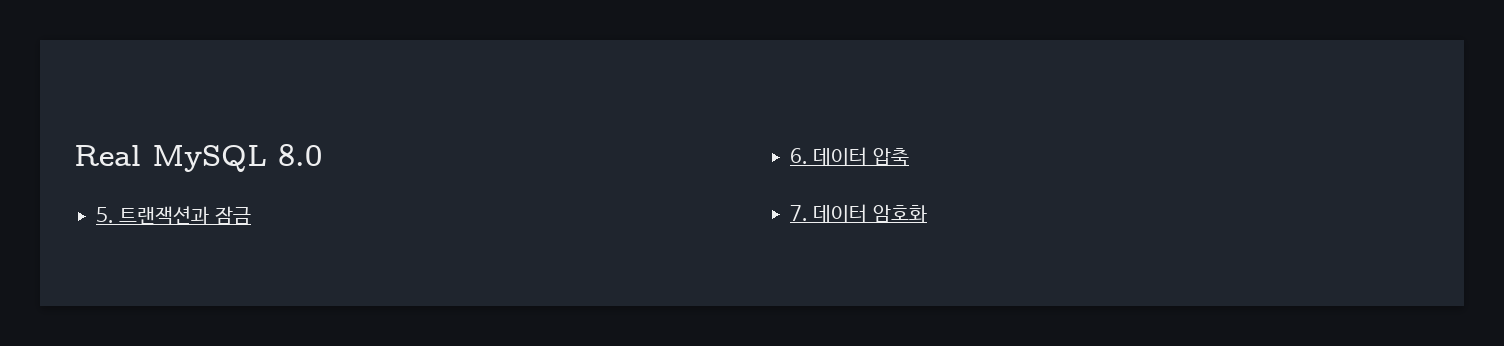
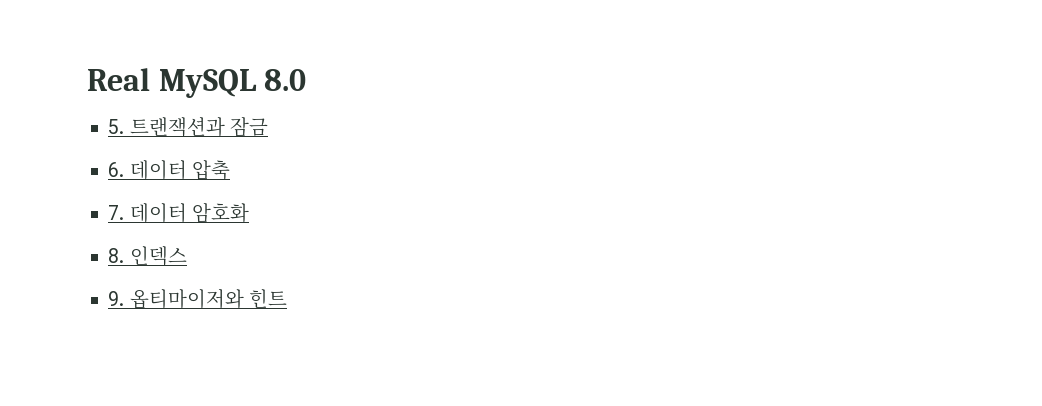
(927, 213) none -> [108,246,187,266] [108,289,287,309] // 8. 인덱스 // 9. 옵티마이저와 힌트

